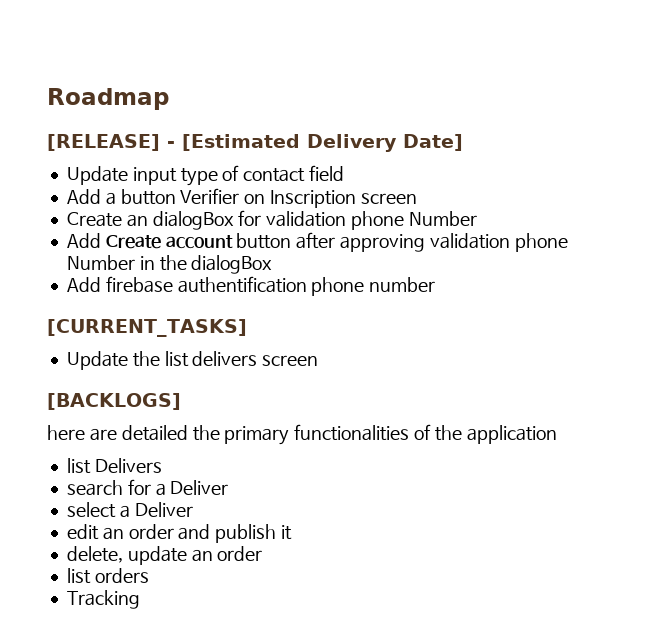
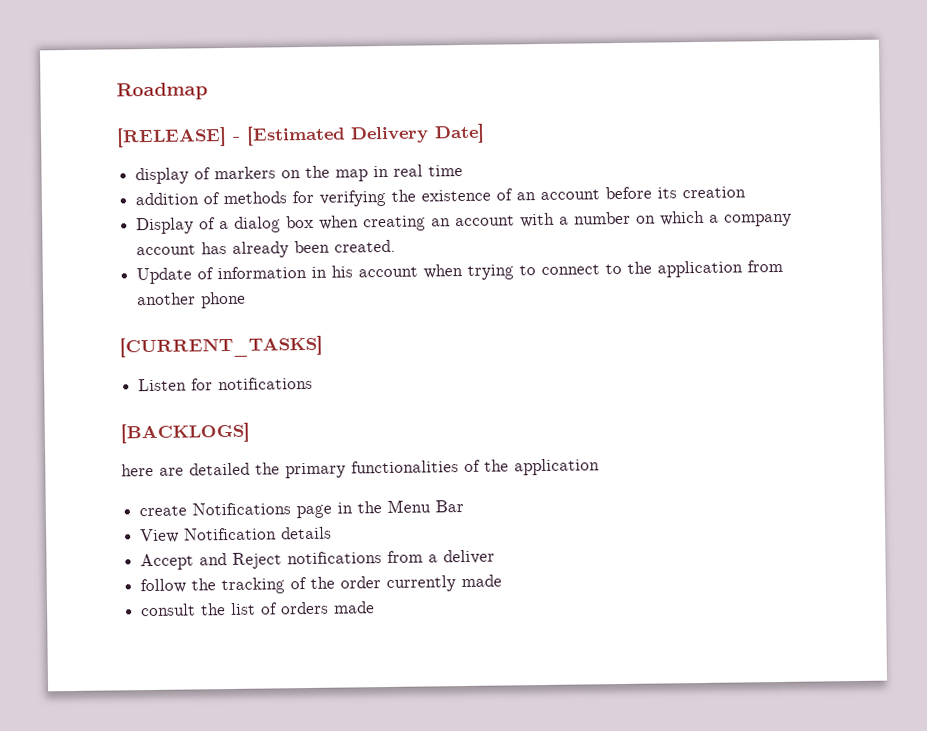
[66,165,345,186] [66,188,417,208] [66,210,477,230] [66,232,568,252] [66,255,273,274] [66,276,436,296] [47,319,247,337] [66,351,319,370] Update input type of contact field // Add a button Verifier on Inscription screen // Create an dialogBox for validation phone Number // Add Create account button after approving validation phone Number in the dialogBox // Add firebase authentification phone number // [CURRENT_TASKS] // Update the list delivers screen -> [135,164,464,185] [135,186,747,207] [136,210,793,235] [136,239,397,258] [136,259,784,285] [137,291,247,309] [119,335,323,359] [138,376,314,392] display of markers on the map in real time // addition of methods for verifying the existence of an account before its creation // Display of a dialog box when creating an account with a number on which a company account has already been created. // Update of information in his account when trying to connect to the application from another phone // [CURRENT_TASKS] // Listen for notifications
[66,458,162,474] [66,479,229,496] [66,502,193,518] [66,524,293,543] [66,546,263,565] [66,568,91,584] list Delivers // search for a Deliver // select a Deliver // edit an order and publish it // delete, update an order // list -> [139,499,465,519] [140,526,333,544] [140,549,496,571] [140,574,503,595] [141,602,279,617] create Notifications page in the Menu Bar // View Notification details // Accept and Reject notifications from a deliver // follow the tracking of the order currently made // consult the list of
[66,590,140,609] // Tracking -> [333,601,376,614] made

